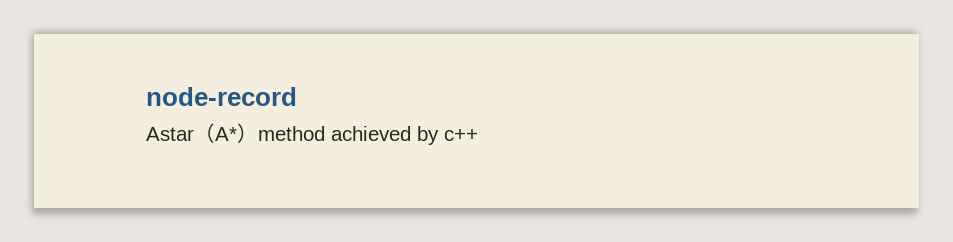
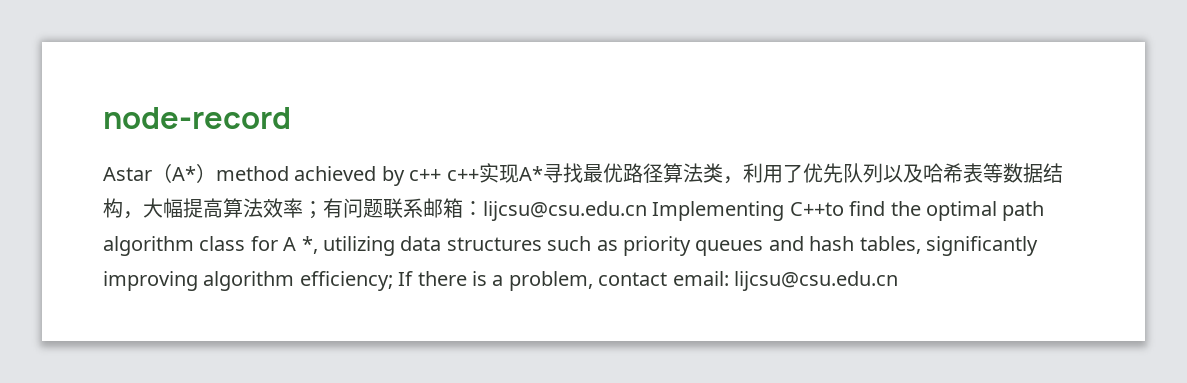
(478, 135) none -> [446,163,1063,184] [103,198,1045,221] [103,236,1038,256] [103,271,898,291] c++实现A*寻找最优路径算法类，利用了优先队列以及哈希表等数据结构，大幅提高算法效率；有问题联系邮箱：lijcsu@csu.edu.cn Implementing C++to find the optimal path algorithm class for A *, utilizing data structures such as priority queues and hash tables, significantly improving algorithm efficiency; If there is a problem, contact email: lijcsu@csu.edu.cn

